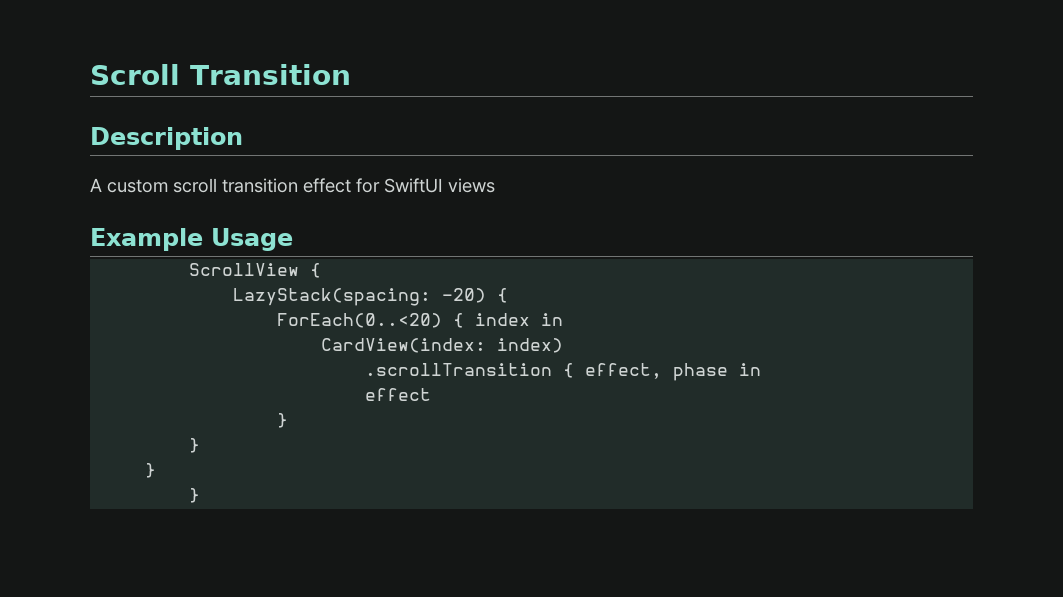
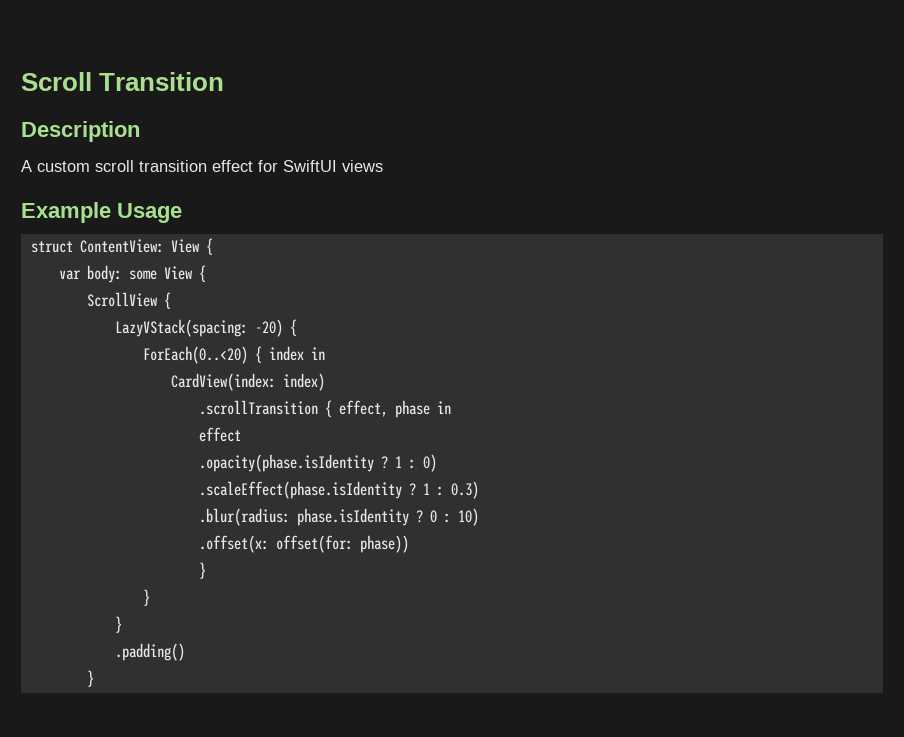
(293, 239) none -> [30,238,213,255] [58,265,206,283] // struct ContentView: View { // var body: some View {
[233,288,432,306] LazyStack(spacing: -> [114,319,248,337] LazyVStack(spacing:
[277,413,289,428] [189,438,201,453] [145,463,157,478] // } // } // } -> [198,454,437,472] [198,481,479,499] [198,508,479,526] [198,535,409,553] [198,562,206,579] [142,589,150,606] [114,616,122,633] [114,643,185,661] // .opacity(phase.isIdentity ? 1 : 0) // .scaleEffect(phase.isIdentity ? 1 : 0.3) // .blur(radius: phase.isIdentity ? 0 : 10) // .offset(x: offset(for: phase)) // } // } // } // .padding()

